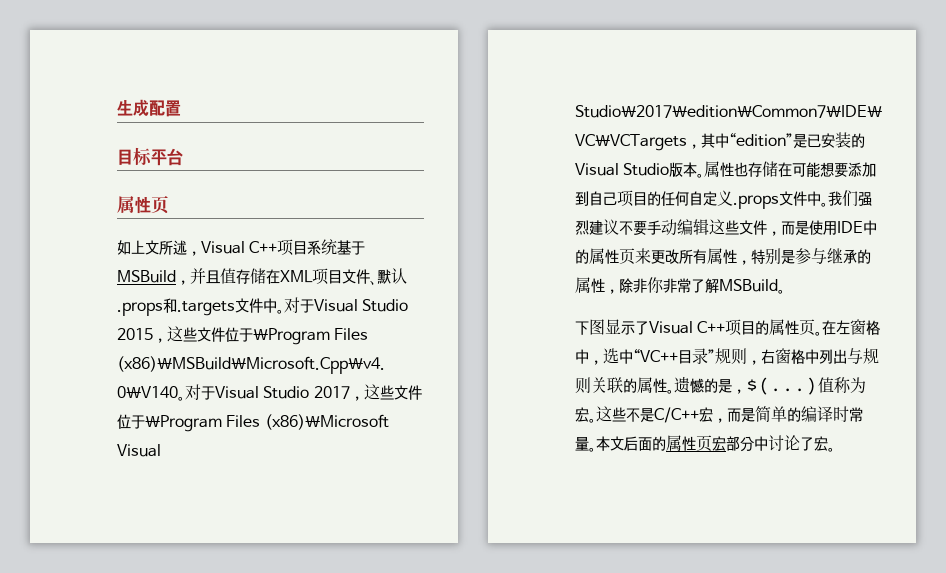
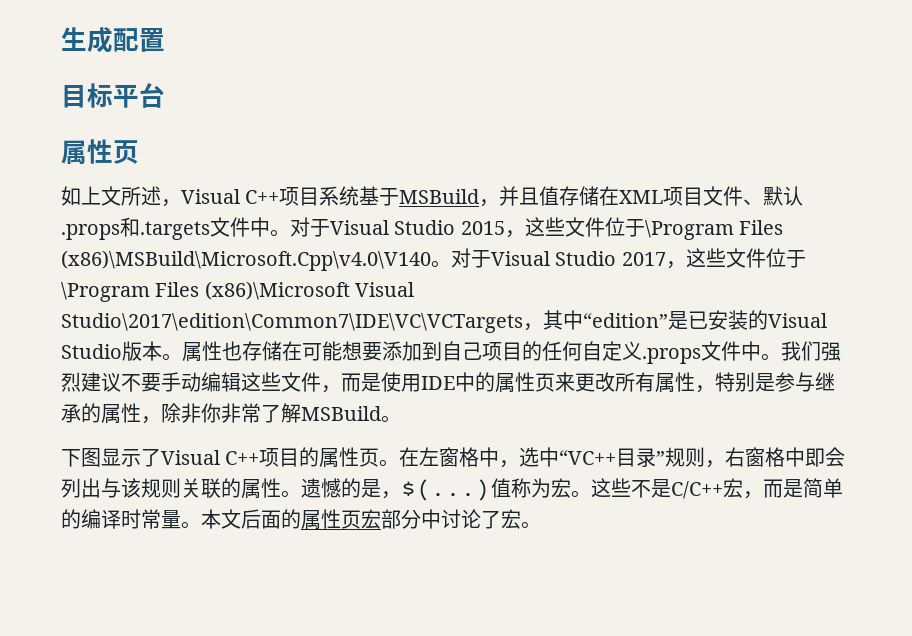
[819,348,863,364] 列出与 -> [805,447,846,467] [61,478,141,498] 即会列出与该

